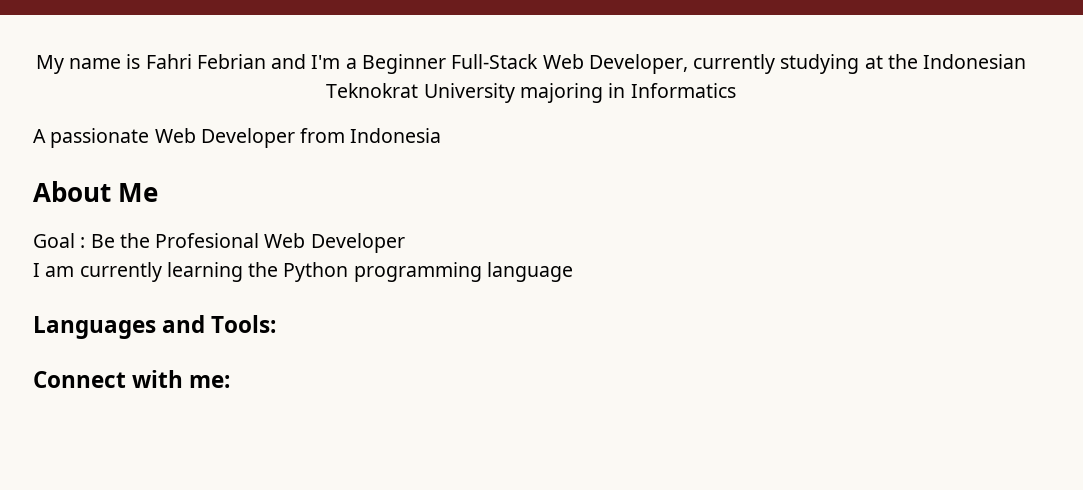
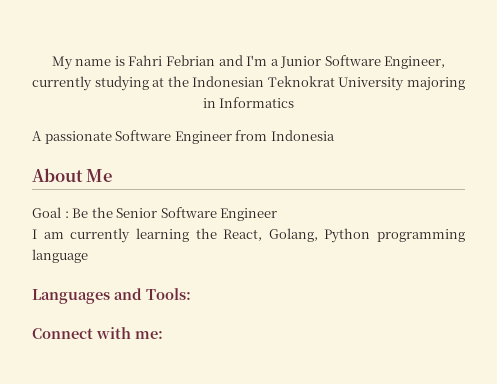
[361,54,688,74] Beginner Full-Stack Web Developer, -> [280,55,446,69] Junior Software Engineer,
[154,128,295,148] Web Developer -> [115,130,232,144] Software Engineer
[155,233,405,253] Profesional Web Developer -> [116,207,278,221] Senior Software Engineer
(279, 269) none -> [223,228,318,242] React, Golang,

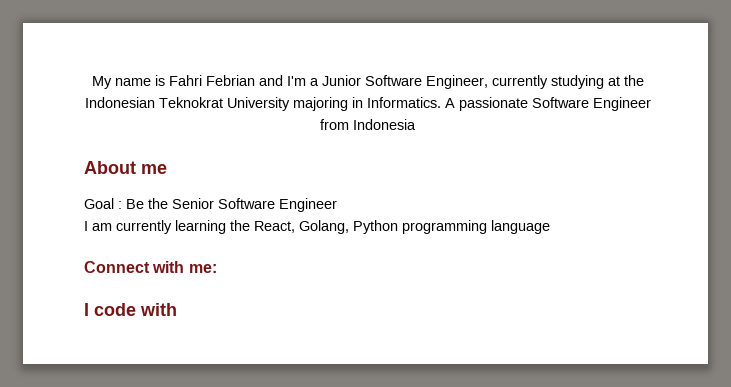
[219,97,295,108] Informatics // -> [366,97,441,108] Informatics.
[86,169,113,182] Me -> [141,164,167,174] me
[32,288,191,304] // Languages and Tools: -> (550, 227) none
(163, 335) none -> [84,303,177,316] // I code with

